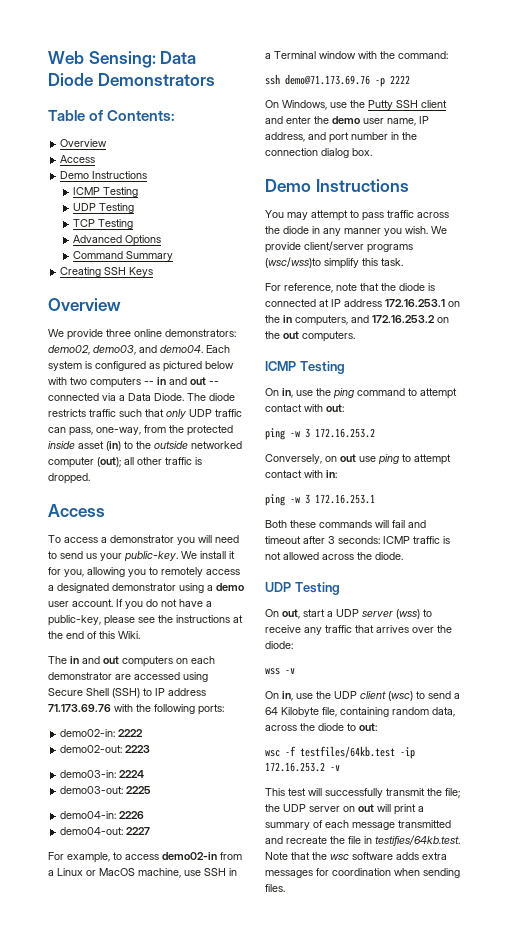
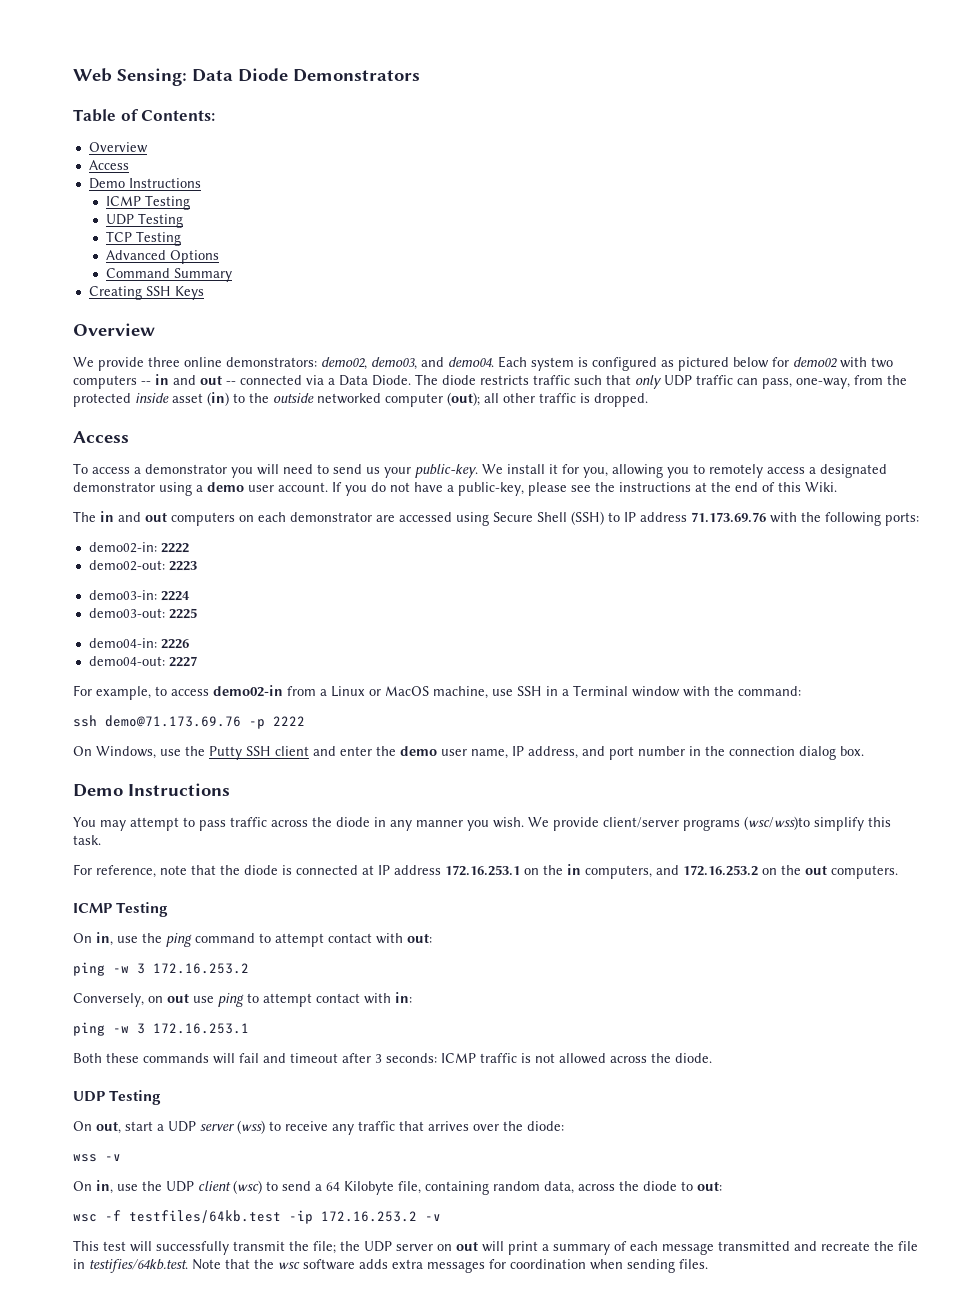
(234, 365) none -> [772,357,837,368] for demo02

